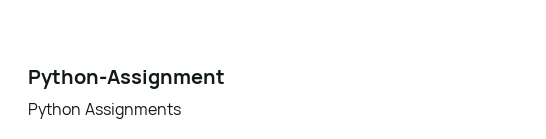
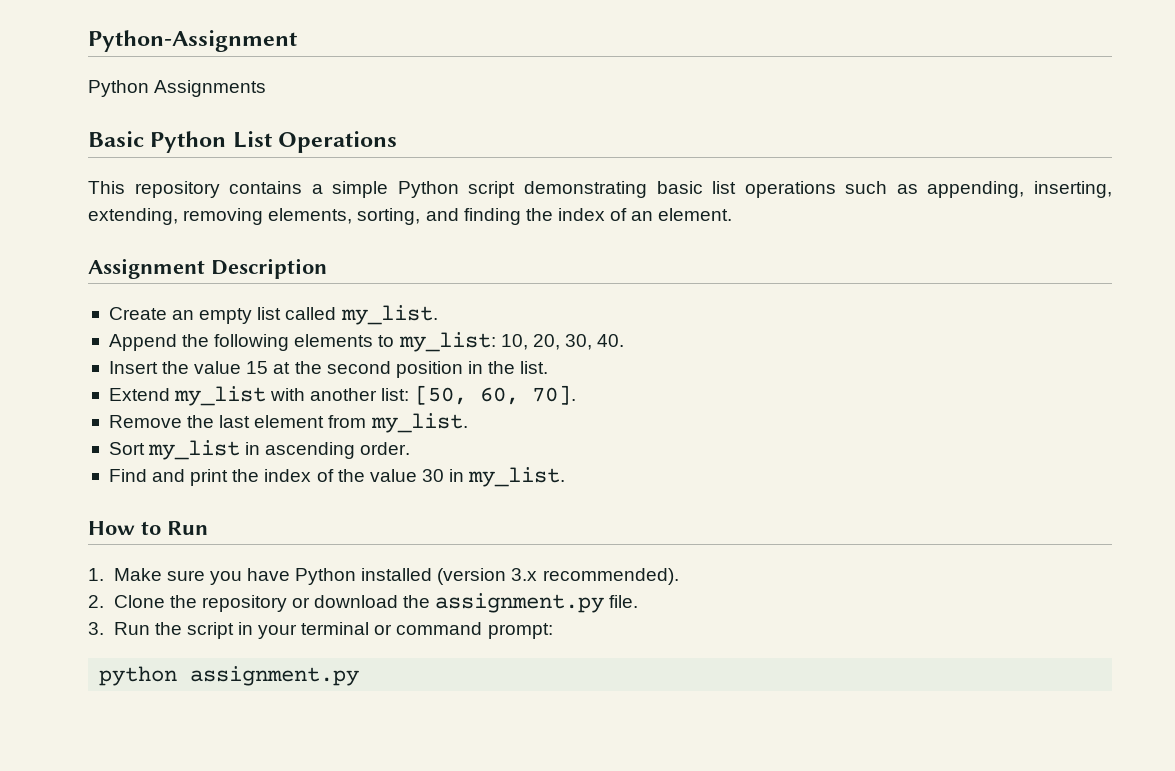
(182, 111) none -> [88,131,398,153] [88,181,1112,198] [88,208,733,225] [88,258,327,279] [108,305,438,325] [108,332,625,352] [108,361,549,378] [108,385,576,406] [108,413,468,433] [108,440,411,460] [108,467,566,487] [88,521,208,535] [88,568,679,585] [88,593,639,613] [88,622,553,639] [99,666,360,686] // Basic Python List Operations // This repository contains a simple Python script demonstrating basic list operations such as appending, inserting, extending, removing elements, sorting, and finding the index of an element. // Assignment Description // Create an empty list called my_list. // Append the following elements to my_list: 10, 20, 30, 40. // Insert the value 15 at the second position in the list. // Extend my_list with another list: [50, 60, 70]. // Remove the last element from my_list. // Sort my_list in ascending order. // Find and print the index of the value 30 in my_list. // How to Run // 1. Make sure you have Python installed (version 3.x recommended). // 2. Clone the repository or download the assignment.py file. // 3. Run the script in your terminal or command prompt: // python assignment.py

